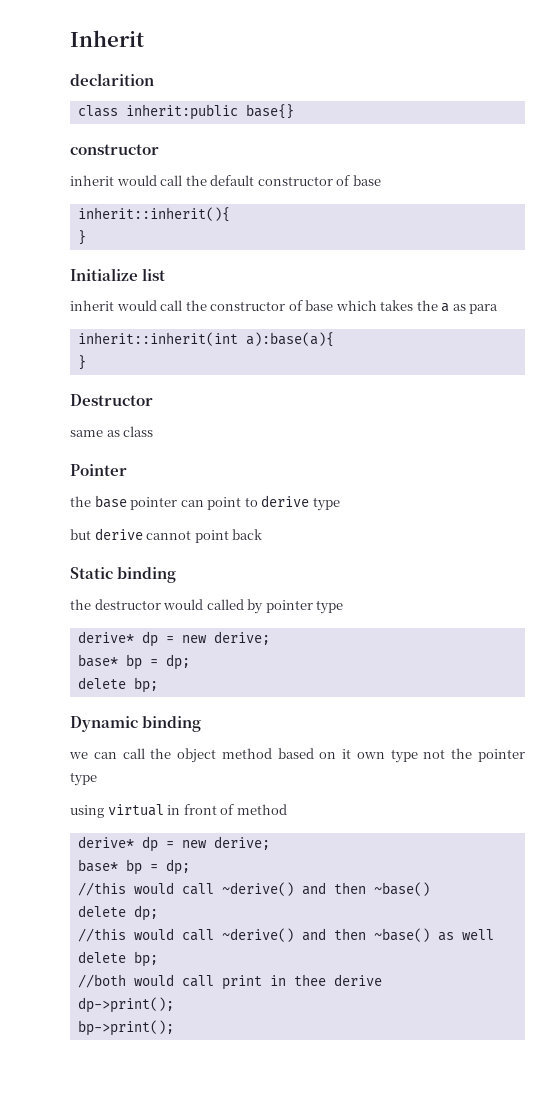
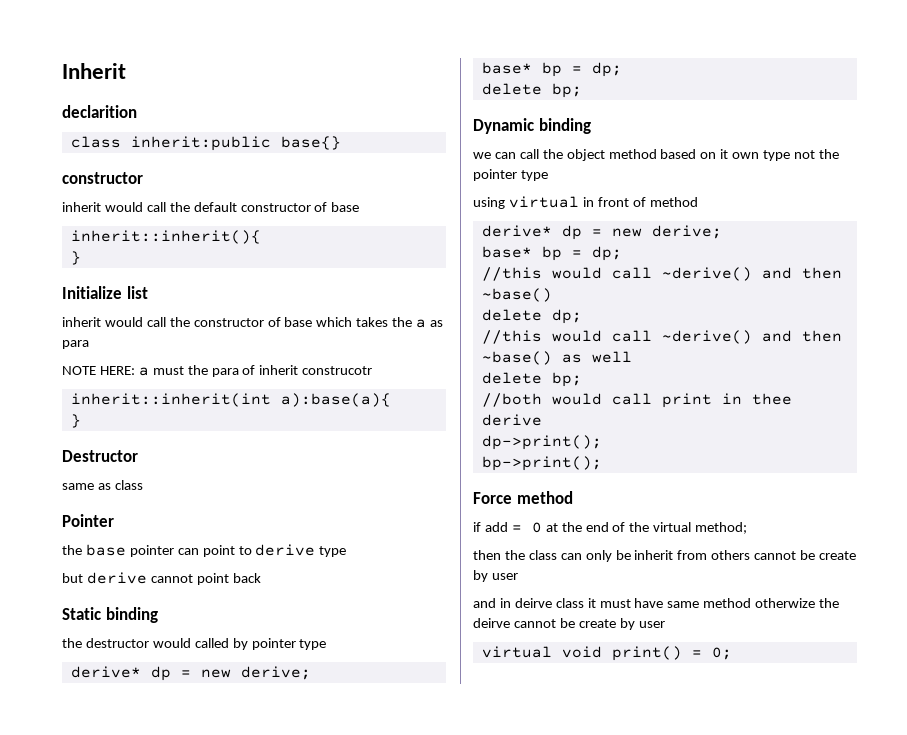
(499, 309) none -> [62,365,373,377] // NOTE HERE: a must the para of inherit construcotr
(174, 1028) none -> [473,491,573,504] [473,522,748,534] [473,550,857,562] [473,570,518,582] [473,598,840,608] [473,618,665,630] [481,646,732,661] // Force method // if add = 0 at the end of the virtual method; // then the class can only be inherit from others cannot be create by user // and in deirve class it must have same method otherwize the deirve cannot be create by user // virtual void print() = 0;

